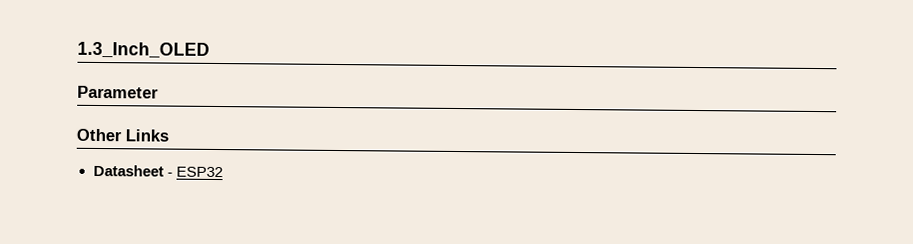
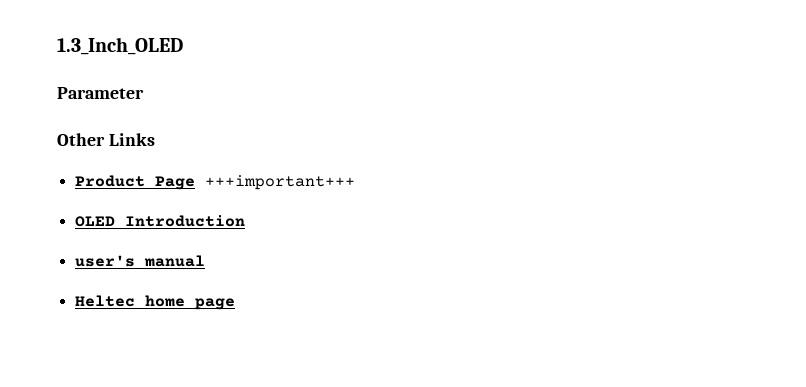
[92,164,223,178] Datasheet - ESP32 -> [75,175,356,190] [75,215,246,227] [75,255,206,267] [75,295,236,310] Product Page +++important+++ // OLED Introduction // user's manual // Heltec home page

